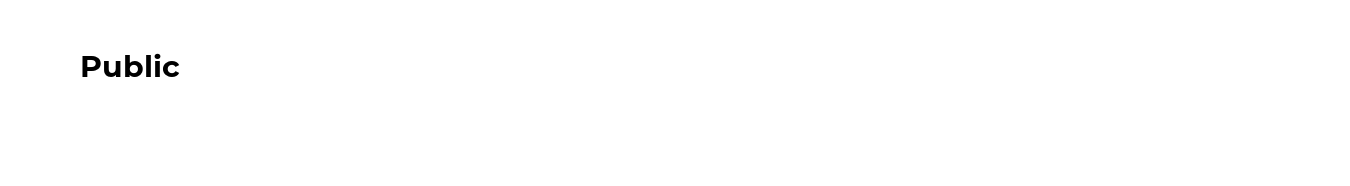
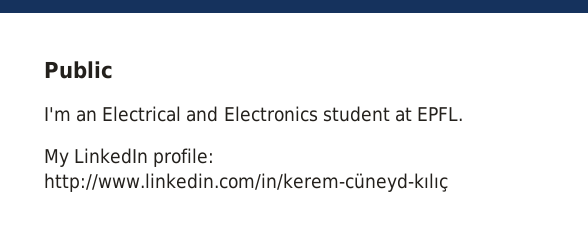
(180, 65) none -> [44,106,463,122] [44,148,215,167] [44,173,448,192] // I'm an Electrical and Electronics student at EPFL. // My LinkedIn profile: http://www.linkedin.com/in/kerem-cüneyd-kılıç

